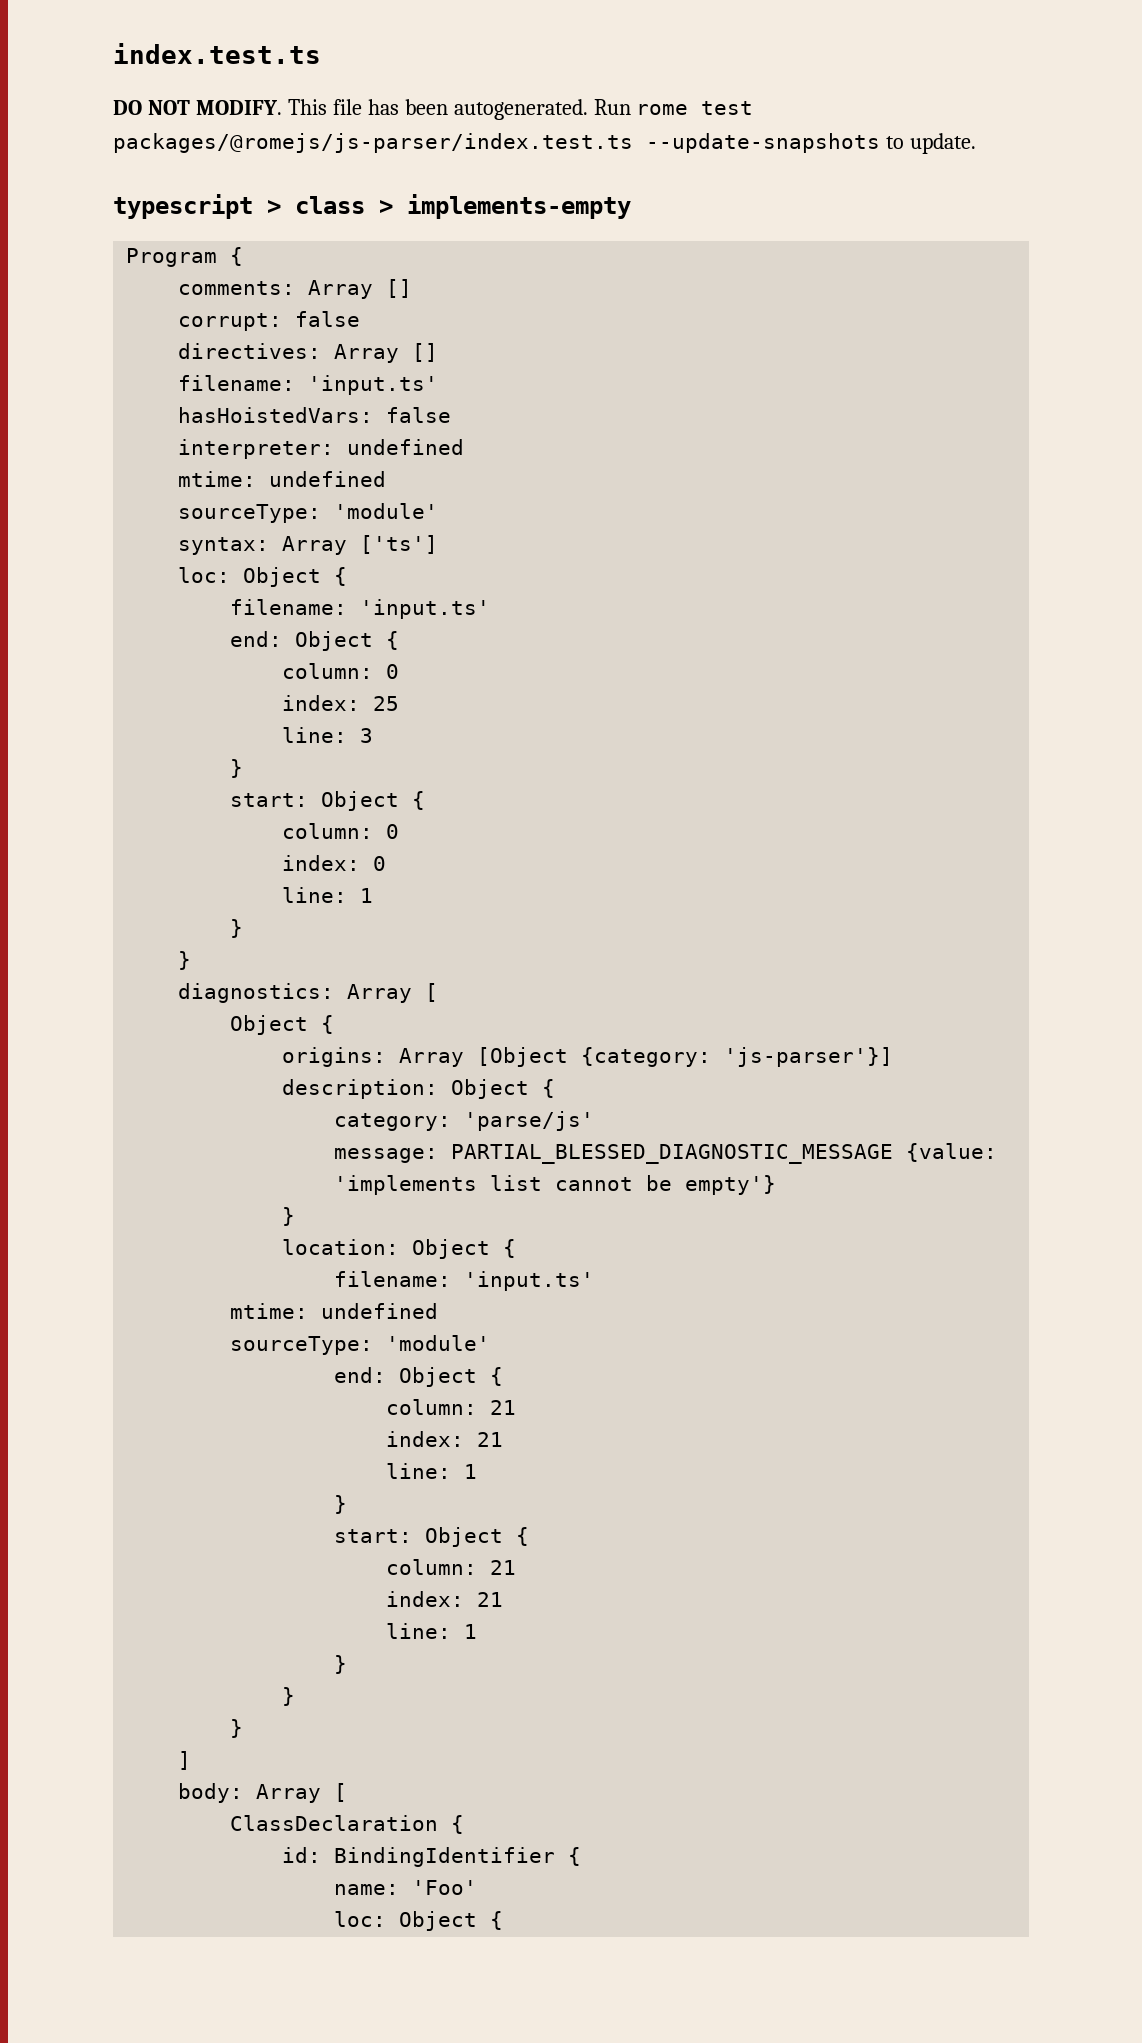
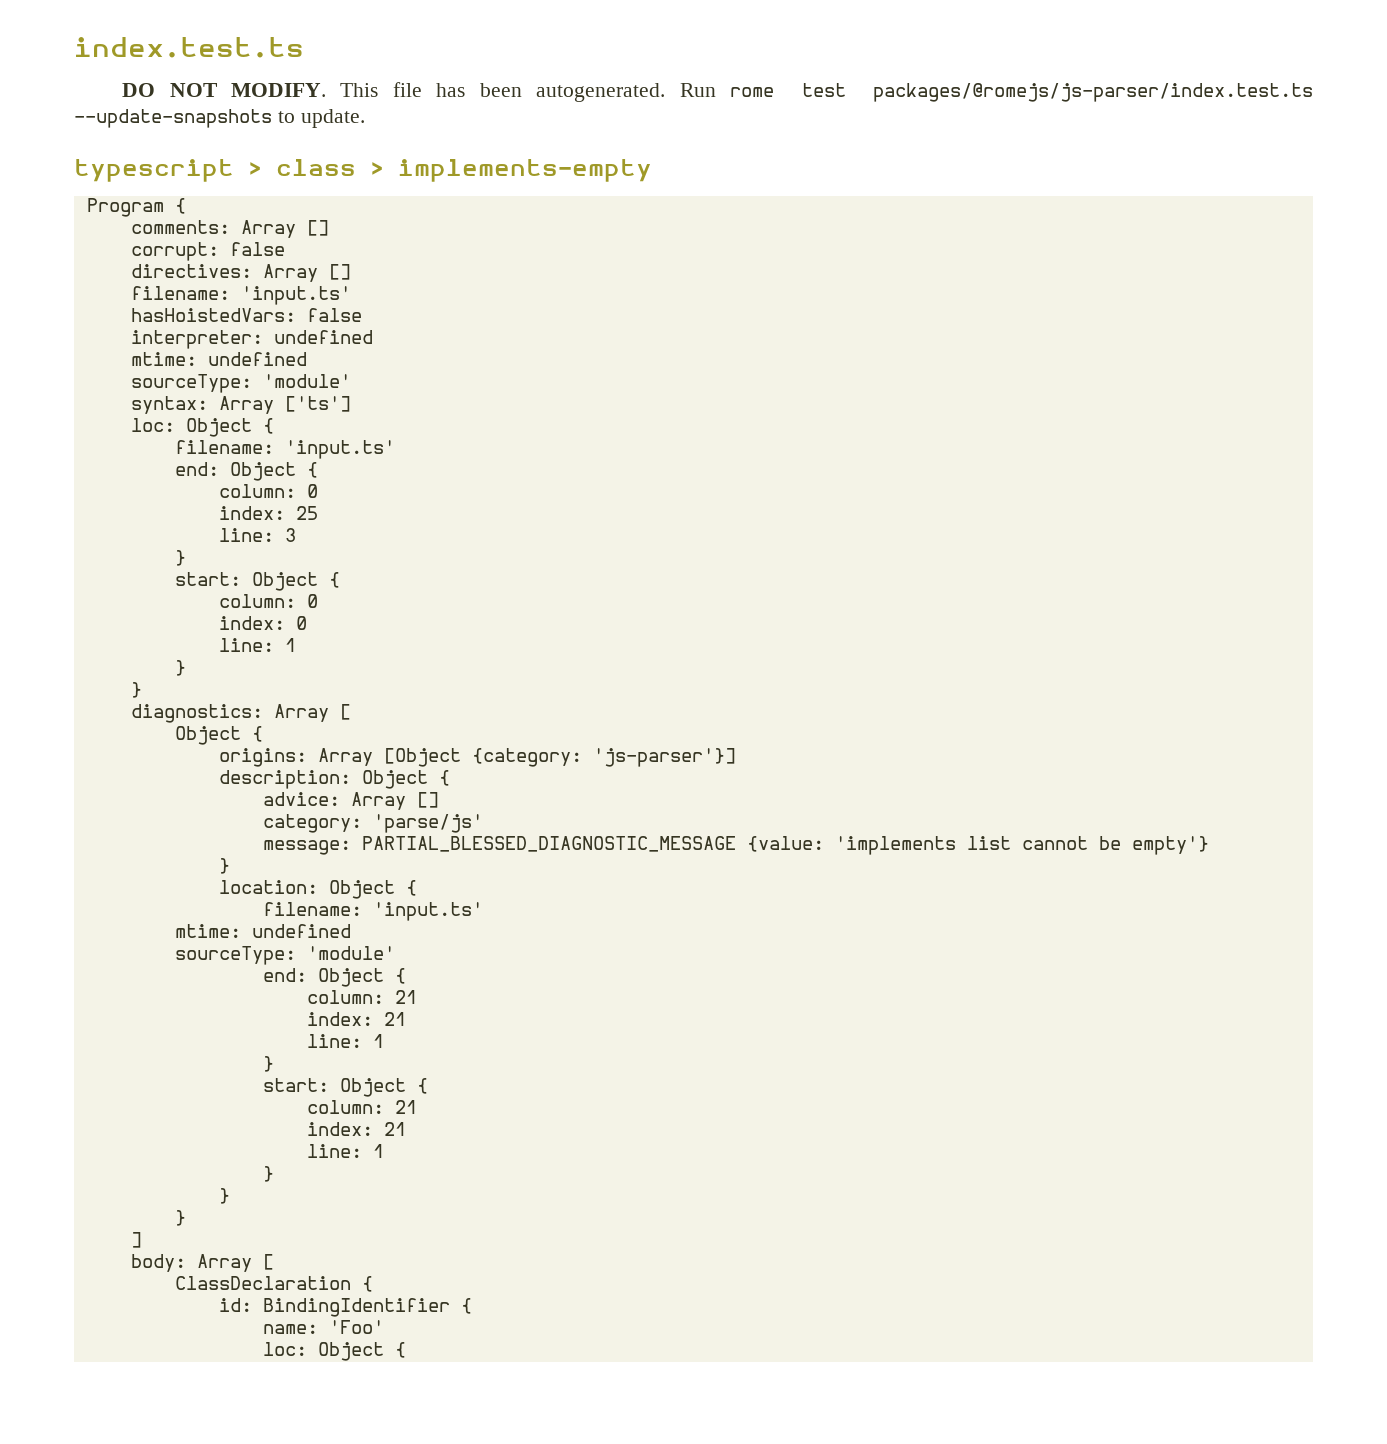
(556, 1088) none -> [262,792,439,810] // advice: Array []

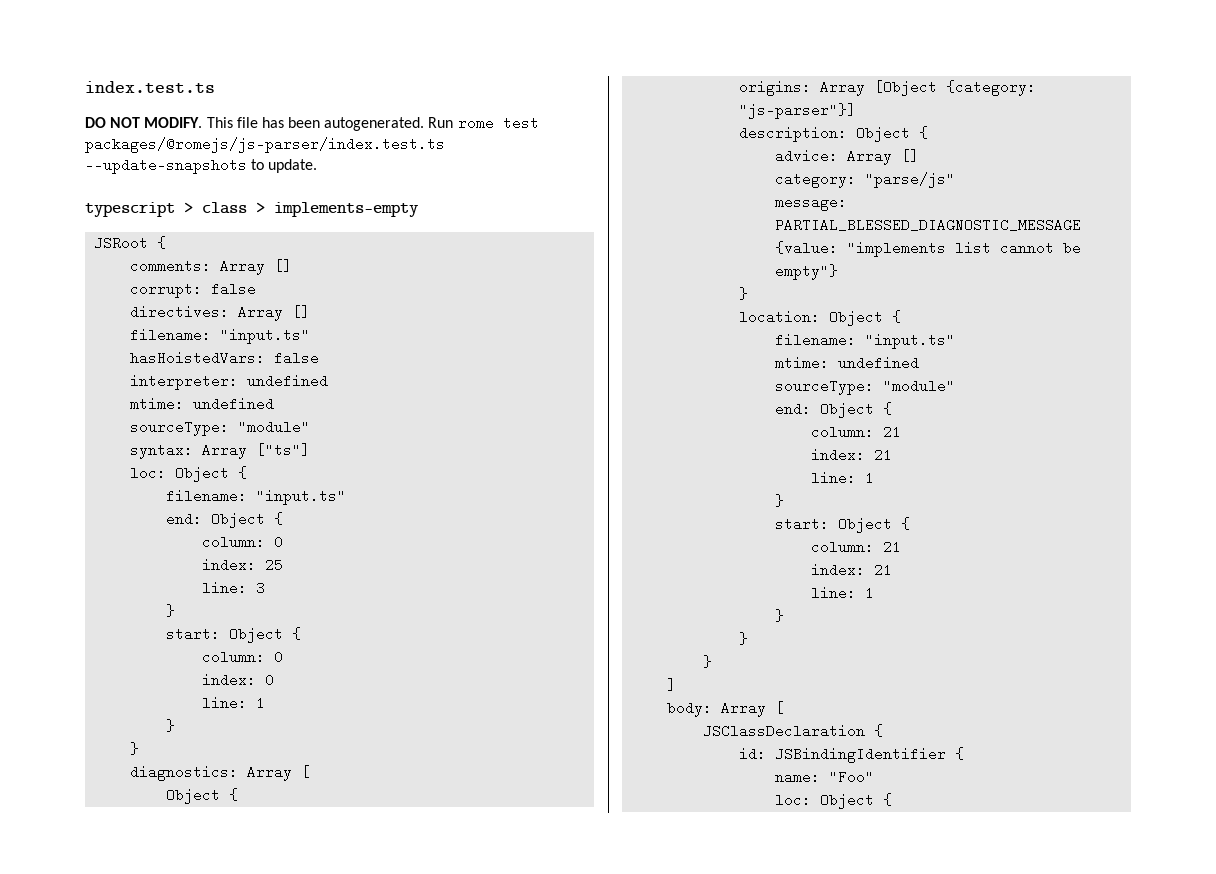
[86,198,164,217] Program -> [94,236,149,250] JSRoot
[240,286,351,305] 'input.ts' -> [220,328,311,344] "input.ts"
[262,374,351,388] 'module' -> [238,420,311,434] "module"
[284,396,351,412] ['ts'] -> [256,443,311,457] ["ts"]
[284,440,395,459] 'input.ts' -> [256,489,347,505] "input.ts"
[592,748,736,767] 'js-parser'}] -> [739,103,857,119] "js-parser"}]
[372,814,483,833] 'parse/js' -> [865,172,956,188] "parse/js"
[834,836,956,855] 'implements -> [847,241,947,257] "implements
[1131,836,1209,855] empty'} -> [775,264,839,280] empty"}
[372,902,483,921] [174,924,351,938] [174,946,395,965] 'input.ts' // mtime: undefined // sourceType: 'module' -> [865,333,956,349] [775,356,920,370] [775,379,956,395] "input.ts" // mtime: undefined // sourceType: "module"
[174,1276,351,1290] ClassDeclaration -> [703,724,866,738] JSClassDeclaration
[262,1298,450,1317] BindingIdentifier -> [775,747,947,763] JSBindingIdentifier
[328,1320,384,1334] 'Foo' -> [829,770,875,784] "Foo"

